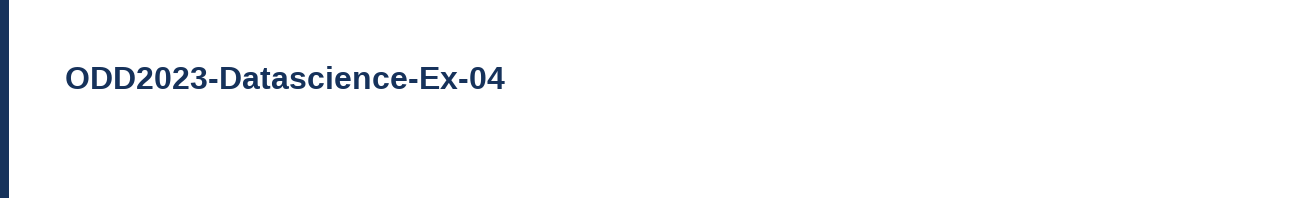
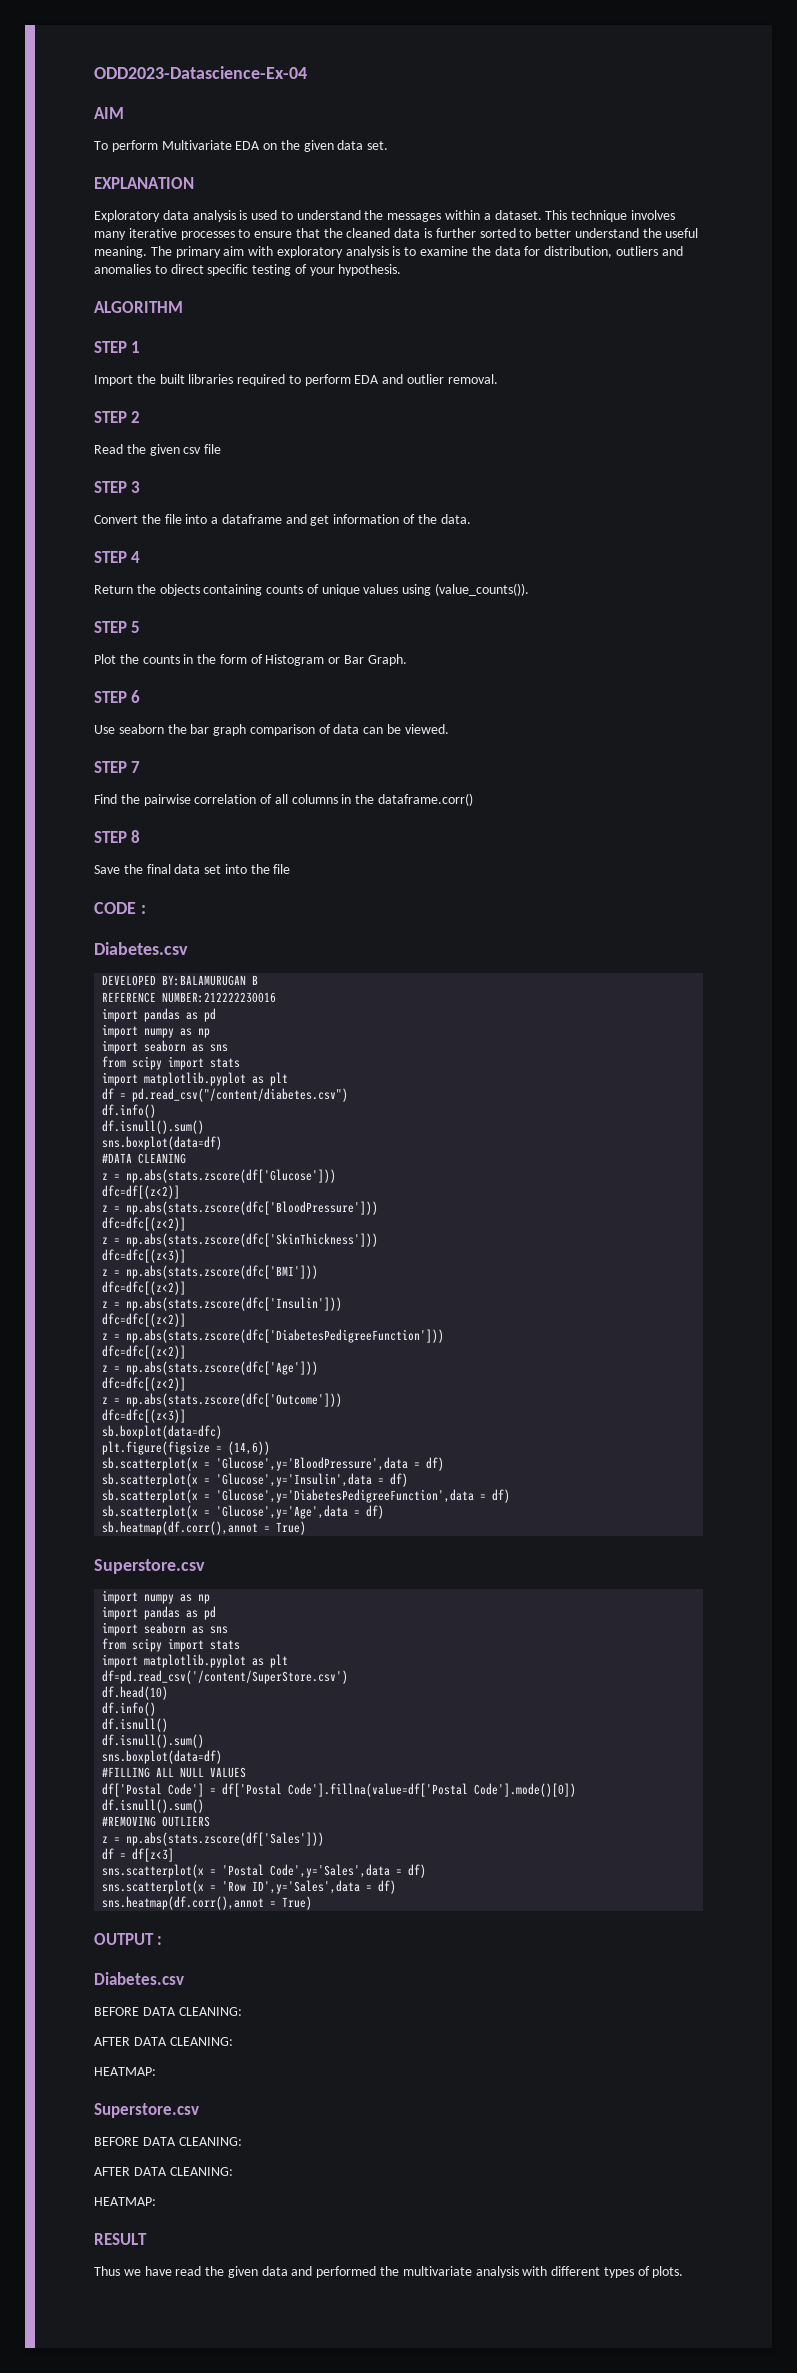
(505, 77) none -> [94,107,124,119] [94,140,389,152] [94,177,194,189] [94,210,675,222] [94,228,699,240] [94,246,683,258] [94,264,402,276] [94,301,183,313] [94,341,141,353] [94,374,498,386] [94,411,141,423] [94,444,222,456] [94,481,141,493] [94,514,471,526] [94,551,141,563] [94,583,530,596] [94,621,141,633] [94,654,407,666] [94,690,141,703] [94,724,449,736] [94,761,141,773] [94,793,474,806] [94,830,141,843] [94,864,291,874] [94,902,146,914] [94,942,188,955] [102,975,259,986] [102,992,277,1003] [102,1008,217,1022] [102,1024,211,1038] [102,1040,229,1054] [102,1056,241,1070] [102,1072,289,1086] [102,1088,349,1102] [102,1104,157,1118] [102,1120,205,1134] [102,1136,223,1150] [102,1153,187,1164] [102,1169,337,1183] [102,1185,181,1199] [102,1201,379,1215] [102,1217,187,1231] [102,1233,379,1247] [102,1249,187,1263] [102,1265,319,1279] [102,1281,187,1295] [102,1297,343,1311] [102,1313,187,1327] [102,1329,445,1343] [102,1345,187,1359] [102,1361,319,1375] [102,1377,187,1391] [102,1393,343,1407] [102,1409,187,1423] [102,1425,223,1439] [102,1441,271,1455] [102,1457,445,1471] [102,1473,409,1487] [102,1489,511,1503] [102,1505,385,1519] [102,1521,307,1535] [94,1559,205,1574] [102,1590,211,1604] [102,1606,217,1620] [102,1622,229,1636] [102,1638,241,1652] [102,1654,289,1668] [102,1670,349,1684] [102,1686,169,1700] [102,1702,157,1716] [102,1718,169,1732] [102,1734,205,1748] [102,1750,223,1764] [102,1767,247,1778] [102,1783,577,1797] [102,1799,205,1813] [102,1816,211,1827] [102,1832,325,1846] [102,1848,175,1862] [102,1864,427,1878] [102,1880,397,1894] [102,1896,313,1910] [94,1933,163,1945] [94,1972,184,1985] [94,2007,242,2016] [94,2037,233,2046] [94,2067,156,2076] [94,2103,199,2118] [94,2137,242,2146] [94,2167,233,2176] [94,2197,156,2206] [94,2233,147,2245] [94,2266,684,2278] // AIM // To perform Multivariate EDA on the given data set. // EXPLANATION // Exploratory data analysis is used to understand the messages within a dataset. This technique involves many iterative processes to ensure that the cleaned data is further sorted to better understand the useful meaning. The primary aim with exploratory analysis is to examine the data for distribution, outliers and anomalies to direct specific testing of your hypothesis. // ALGORITHM // STEP 1 // Import the built libraries required to perform EDA and outlier removal. // STEP 2 // Read the given csv file // STEP 3 // Convert the file into a dataframe and get information of the data. // STEP 4 // Return the objects containing counts of unique values using (value_counts()). // STEP 5 // Plot the counts in the form of Histogram or Bar Graph. // STEP 6 // Use seaborn the bar graph comparison of data can be viewed. // STEP 7 // Find the pairwise correlation of all columns in the dataframe.corr() // STEP 8 // Save the final data set into the file // CODE : // Diabetes.csv // DEVELOPED BY:BALAMURUGAN B // REFERENCE NUMBER:212222230016 // import pandas as pd // import numpy as np // import seaborn as sns // from scipy import stats // import matplotlib.pyplot as plt // df = pd.read_csv("/content/diabetes.csv") // df.info() // df.isnull().sum() // sns.boxplot(data=df) // #DATA CLEANING // z = np.abs(stats.zscore(df['Glucose'])) // dfc=df[(z<2)] // z = np.abs(stats.zscore(dfc['BloodPressure'])) // dfc=dfc[(z<2)] // z = np.abs(stats.zscore(dfc['SkinThickness'])) // dfc=dfc[(z<3)] // z = np.abs(stats.zscore(dfc['BMI'])) // dfc=dfc[(z<2)] // z = np.abs(stats.zscore(dfc['Insulin'])) // dfc=dfc[(z<2)] // z = np.abs(stats.zscore(dfc['DiabetesPedigreeFunction'])) // dfc=dfc[(z<2)] // z = np.abs(stats.zscore(dfc['Age'])) // dfc=dfc[(z<2)] // z = np.abs(stats.zscore(dfc['Outcome'])) // dfc=dfc[(z<3)] // sb.boxplot(data=dfc) // plt.figure(figsize = (14,6)) // sb.scatterplot(x = 'Glucose',y='BloodPressure',data = df) // sb.scatterplot(x = 'Glucose',y='Insulin',data = df) // sb.scatterplot(x = 'Glucose',y='DiabetesPedigreeFunction',data = df) // sb.scatterplot(x = 'Glucose',y='Age',data = df) // sb.heatmap(df.corr(),annot = True) // Superstore.csv // import numpy as np // import pandas as pd // import seaborn as sns // from scipy import stats // import matplotlib.pyplot as plt // df=pd.read_csv('/content/SuperStore.csv') // df.head(10) // df.info() // df.isnull() // df.isnull().sum() // sns.boxplot(data=df) // #FILLING ALL NULL VALUES // df['Postal Code'] = df['Postal Code'].fillna(value=df['Postal Code'].mode()[0]) // df.isnull().sum() // #REMOVING OUTLIERS // z = np.abs(stats.zscore(df['Sales'])) // df = df[z<3] // sns.scatterplot(x = 'Postal Code',y='Sales',data = df) // sns.scatterplot(x = 'Row ID',y='Sales',data = df) // sns.heatmap(df.corr(),annot = True) // OUTPUT : // Diabetes.csv // BEFORE DATA CLEANING: // AFTER DATA CLEANING: // HEATMAP: // Superstore.csv // BEFORE DATA CLEANING: // AFTER DATA CLEANING: // HEATMAP: // RESULT // Thus we have read the given data and performed the multivariate analysis with different types of plots.

